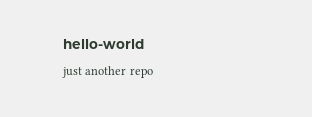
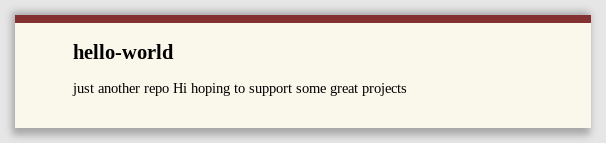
(153, 73) none -> [173,83,407,96] Hi hoping to support some great projects

